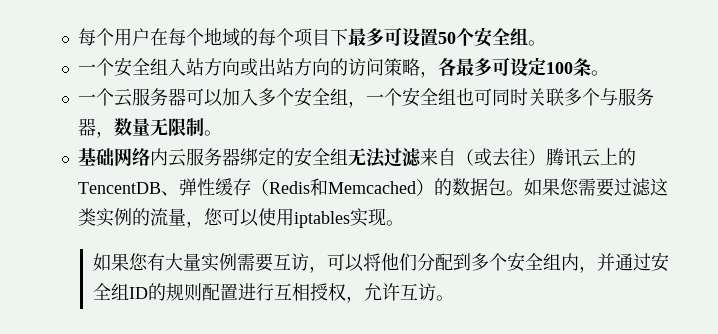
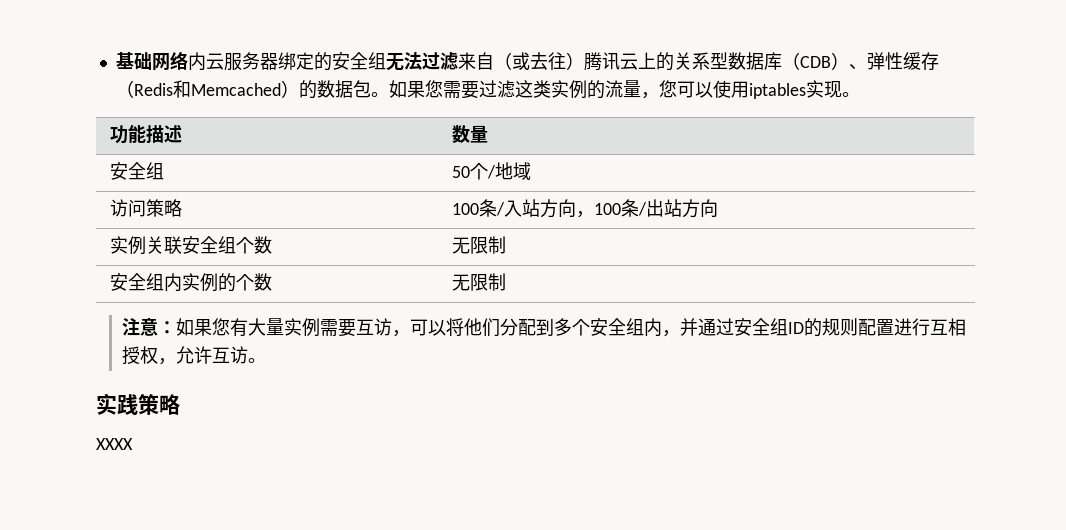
[77,27,546,47] [77,57,609,78] [77,87,654,108] [77,118,222,138] 每个用户在每个地域的每个项目下最多可设置50个安全组。 // 一个安全组入站方向或出站方向的访问策略，各最多可设定100条。 // 一个云服务器可以加入多个安全组，一个安全组也可同时关联多个与服务器，数量无限制。 // -> (115, 60) none
[77,182,161,194] TencentDB -> [673,52,849,70] 关系型数据库（CDB）
(404, 223) // -> [109,125,182,144] [451,125,488,143] [109,162,164,180] [451,162,531,180] [109,199,182,217] [451,199,718,218] [109,236,272,255] [451,236,506,254] [109,273,272,292] [451,273,506,291] [121,318,176,336] // 功能描述 | 数量 // 安全组 | 50个/地域 // 访问策略 | 100条/入站方向，100条/出站方向 // 实例关联安全组个数 | 无限制 // 安全组内实例的个数 | 无限制 // 注意：
(454, 298) none -> [96,393,180,415] [96,438,133,450] // 实践策略 // XXXX

